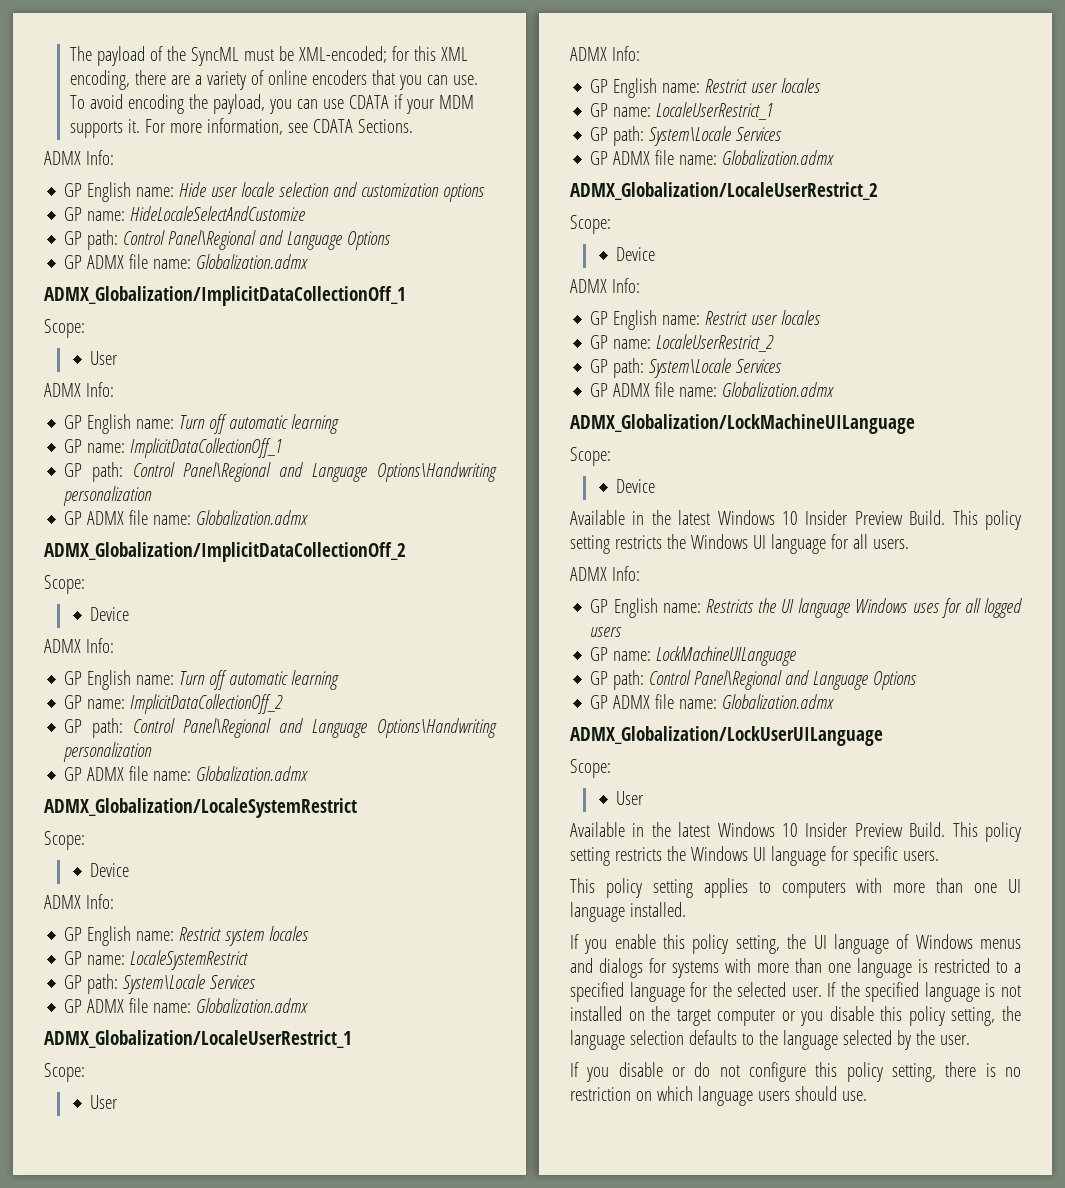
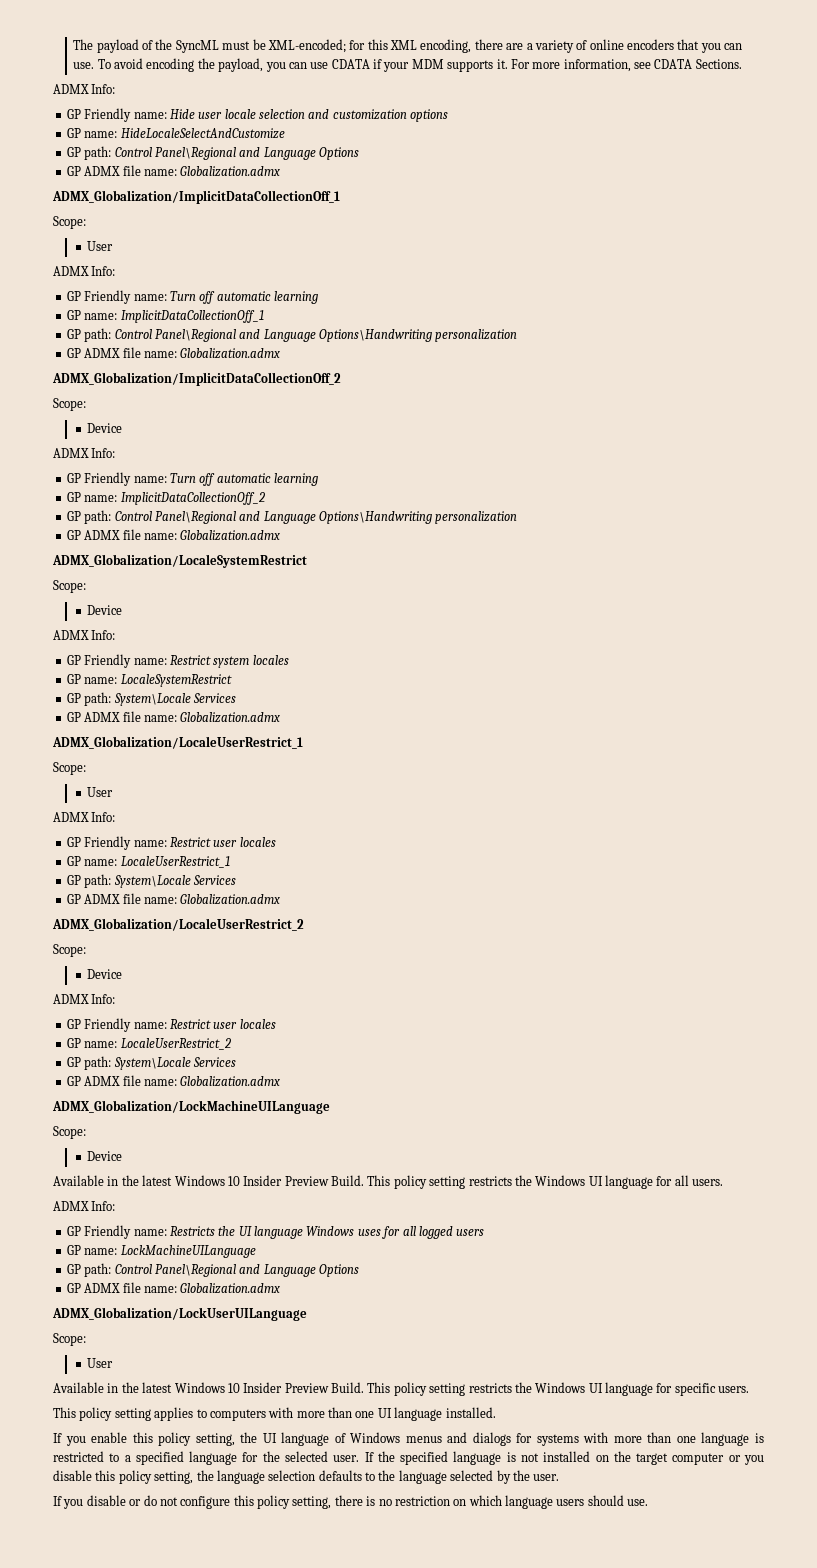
[87,182,132,202] English -> [84,108,132,122] Friendly
[87,414,132,434] English -> [84,290,132,304] Friendly
[87,670,132,690] English -> [84,472,132,486] Friendly
[87,926,132,946] English -> [84,654,132,668] Friendly
[613,78,658,98] English -> [84,836,132,850] Friendly
[613,310,658,330] English -> [84,1018,132,1032] Friendly
[613,598,658,618] English -> [84,1225,132,1239] Friendly

